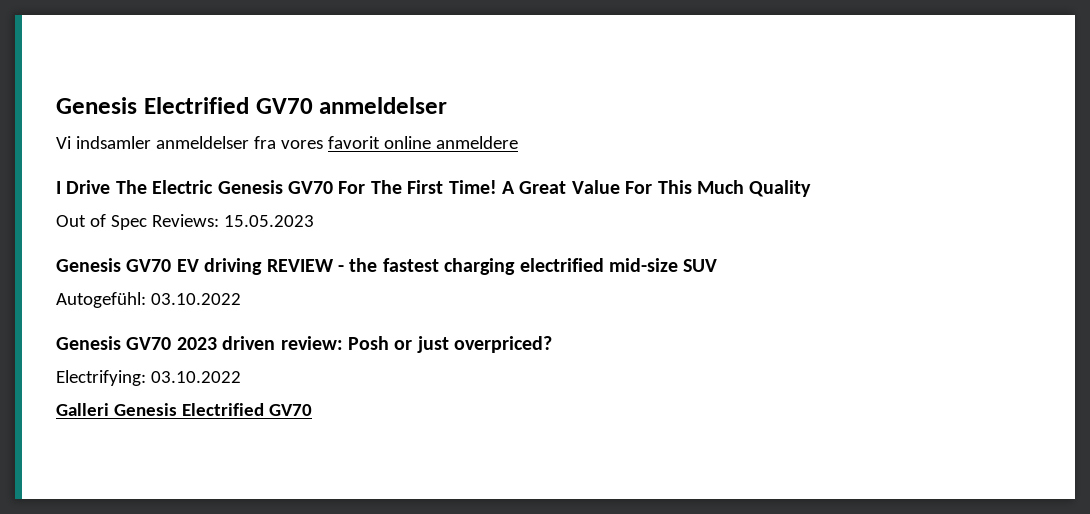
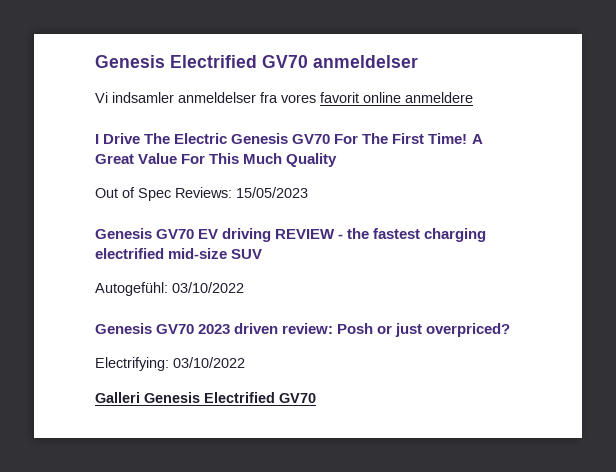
[223,215,314,227] 15.05.2023 -> [236,187,308,198] 15/05/2023
[150,293,241,305] 03.10.2022 -> [172,282,244,293] 03/10/2022
[150,371,241,383] 03.10.2022 -> [173,357,245,368] 03/10/2022

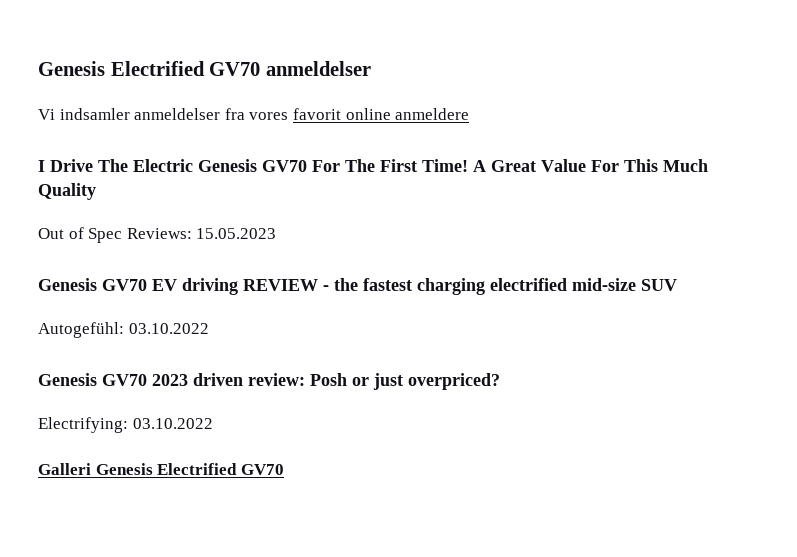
[236,187,308,198] 15/05/2023 -> [196,228,277,239] 15.05.2023
[172,282,244,293] 03/10/2022 -> [128,323,209,334] 03.10.2022
[173,357,245,368] 03/10/2022 -> [132,418,213,429] 03.10.2022

